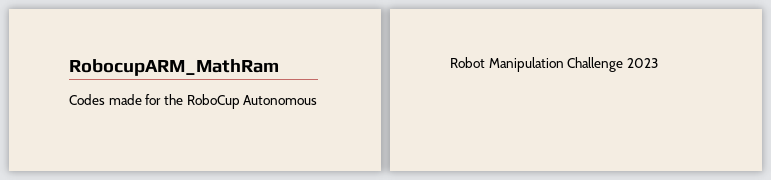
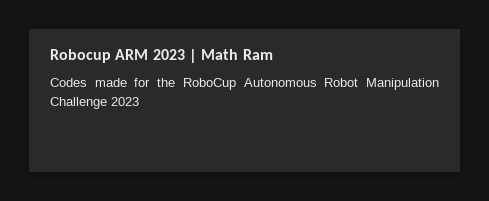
[69,59,279,76] RobocupARM_MathRam -> [50,49,273,63] Robocup ARM 2023 | Math Ram

